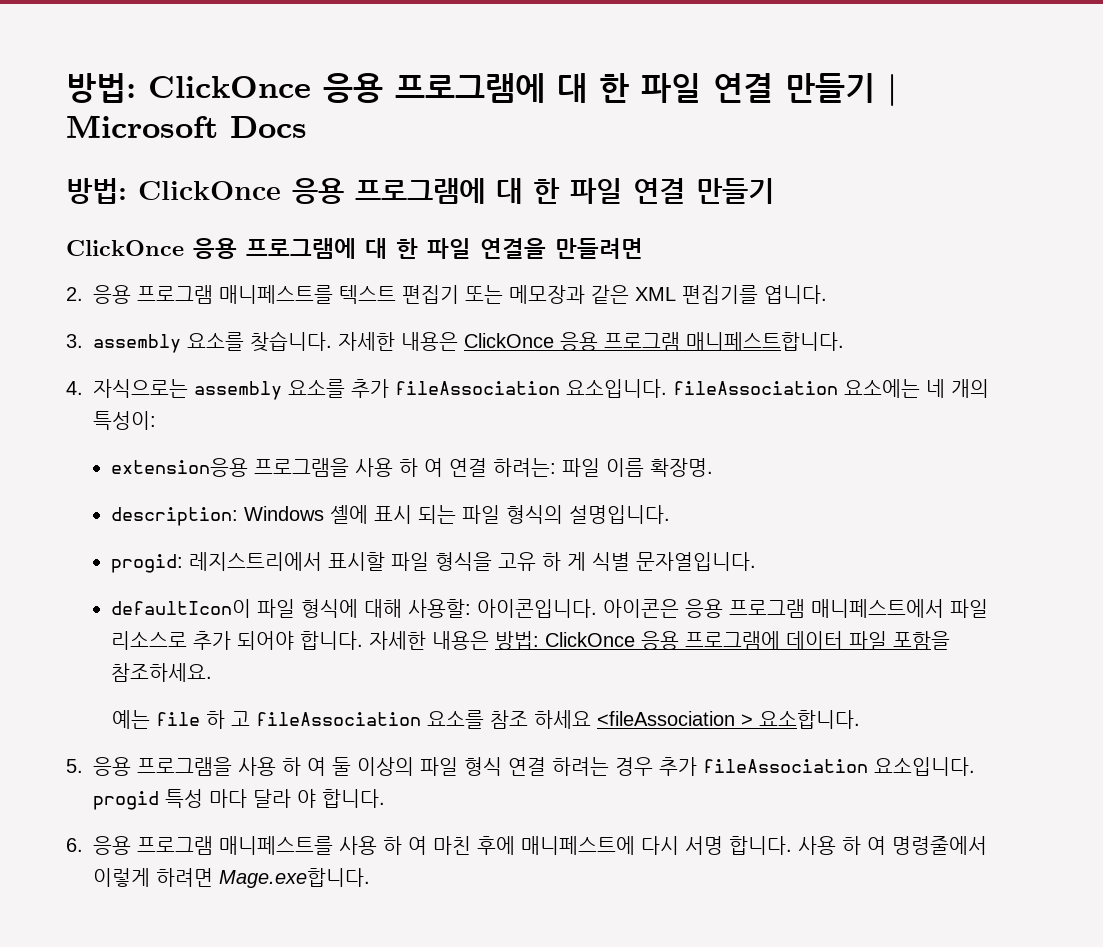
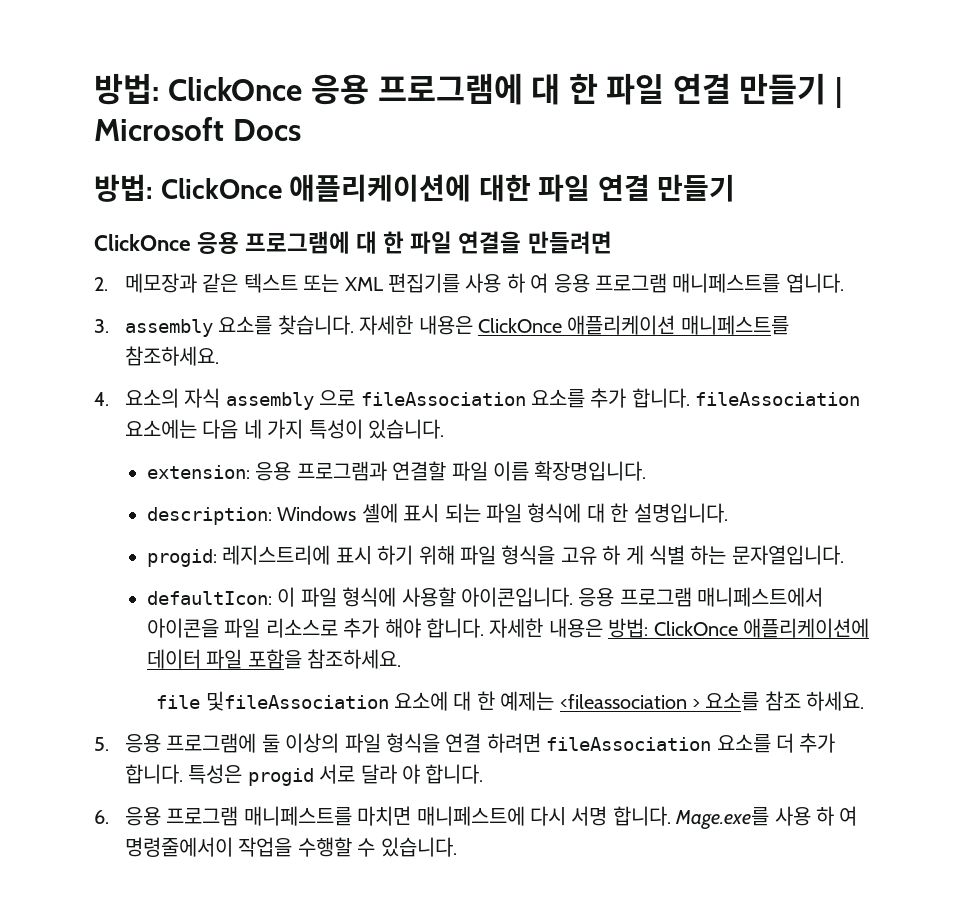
[292,178,560,204] 응용 프로그램에 대 한 -> [289,174,531,202] 애플리케이션에 대한
[93,285,758,304] 응용 프로그램 매니페스트를 텍스트 편집기 또는 메모장과 같은 XML 편집기를 -> [125,273,781,293] 메모장과 같은 텍스트 또는 XML 편집기를 사용 하 여 응용 프로그램 매니페스트를
[560,332,844,351] [66,379,989,400] [93,411,156,430] [111,458,557,477] 응용 프로그램 매니페스트합니다. // 4. 자식으로는 assembly 요소를 추가 fileAssociation 요소입니다. fileAssociation 요소에는 네 개의 특성이: // extension응용 프로그램을 사용 하 여 연결 하려는: -> [567,315,789,335] [125,346,220,366] [94,388,861,410] [125,419,445,439] [147,461,447,481] 애플리케이션 매니페스트를 참조하세요. // 4. 요소의 자식 assembly 으로 fileAssociation 요소를 추가 합니다. fileAssociation 요소에는 다음 네 가지 특성이 있습니다. // extension: 응용 프로그램과 연결할
[650,458,714,477] 확장명. -> [534,461,647,481] 확장명입니다.
[506,505,564,524] 형식의 -> [527,503,629,523] 형식에 대 한
[189,552,386,571] 레지스트리에서 표시할 -> [222,545,455,565] 레지스트리에 표시 하기 위해
(631, 561) none -> [690,545,727,565] 하는
[111,599,680,618] defaultIcon이 파일 형식에 대해 사용할: 아이콘입니다. 아이콘은 -> [147,587,574,607] defaultIcon: 이 파일 형식에 사용할 아이콘입니다.
(945, 608) none -> [147,618,220,638] 아이콘을
[237,631,295,650] 되어야 -> [384,618,421,638] 해야
[641,631,781,650] 응용 프로그램에 -> [743,618,870,638] 애플리케이션에
[112,710,861,729] [66,757,975,776] [93,789,247,810] 예는 file 하 고 fileAssociation 요소를 참조 하세요 <fileAssociation > 요소합니다. // 5. 응용 프로그램을 사용 하 여 둘 이상의 파일 형식 연결 하려는 경우 추가 fileAssociation 요소입니다. progid 특성 마다 -> [156,691,865,711] [94,733,836,753] [125,764,356,786] file 및fileAssociation 요소에 대 한 예제는 <fileassociation > 요소를 참조 하세요. // 5. 응용 프로그램에 둘 이상의 파일 형식을 연결 하려면 fileAssociation 요소를 더 추가 합니다. 특성은 progid 서로
[339,836,515,855] 사용 하 여 마친 후에 -> [357,806,412,826] 마치면
[798,836,987,855] [93,868,370,888] 사용 하 여 명령줄에서 이렇게 하려면 Mage.exe합니다. -> [675,806,858,830] [125,837,457,857] Mage.exe를 사용 하 여 명령줄에서이 작업을 수행할 수 있습니다.

